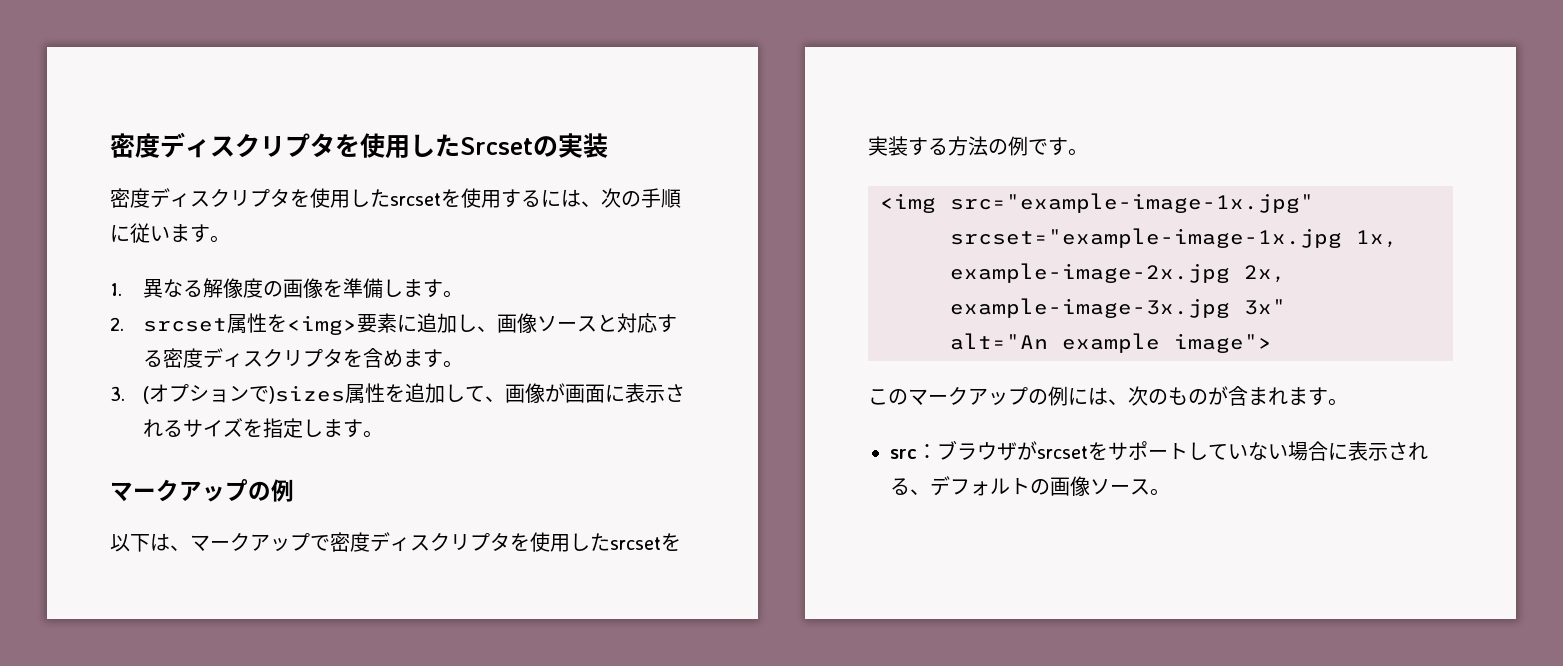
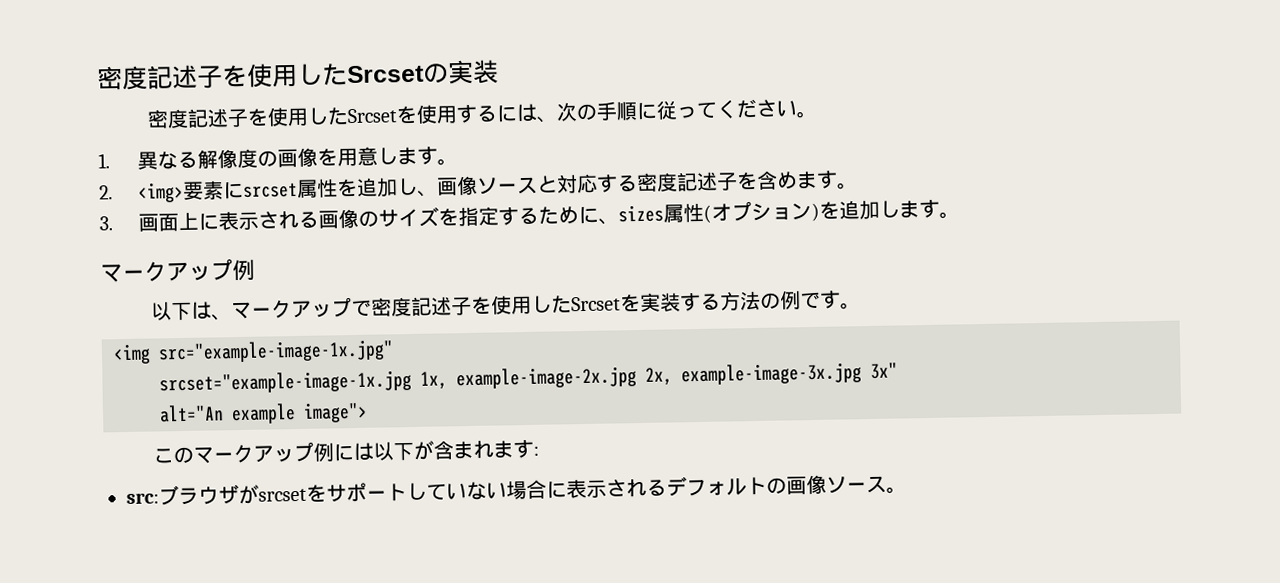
[110,132,335,158] 密度ディスクリプタ -> [96,64,223,91] 密度記述子
[150,188,441,208] ディスクリプタを使用したsrcset -> [187,107,399,128] 記述子を使用したSrcset
[150,224,210,243] います -> [676,98,798,119] ってください
[342,278,383,299] 準備 -> [337,146,379,167] 用意
[142,313,417,335] srcset属性を<img>要素に -> [138,178,359,203] <img>要素にsrcset属性を
[202,348,343,368] ディスクリプタ -> [676,171,739,192] 記述子
[142,383,685,404] [142,418,303,438] (オプションで)sizes属性を追加して、画像が画面に表示されるサイズを指定 -> [138,199,881,232] 画面上に表示される画像のサイズを指定するために、sizes属性(オプション)を追加
[248,481,271,501] の -> (233, 270) none
[370,532,661,552] ディスクリプタを使用したsrcset -> [411,295,622,316] 記述子を使用したSrcset
[1028,386,1208,406] の例には、次のもの -> [313,441,415,462] 例には以下
[1328,398,1348,406] [890,444,937,459] 。 // src： -> [533,445,540,456] [126,492,159,504] : // src:
[910,489,930,495] 、 -> (667, 487) none

